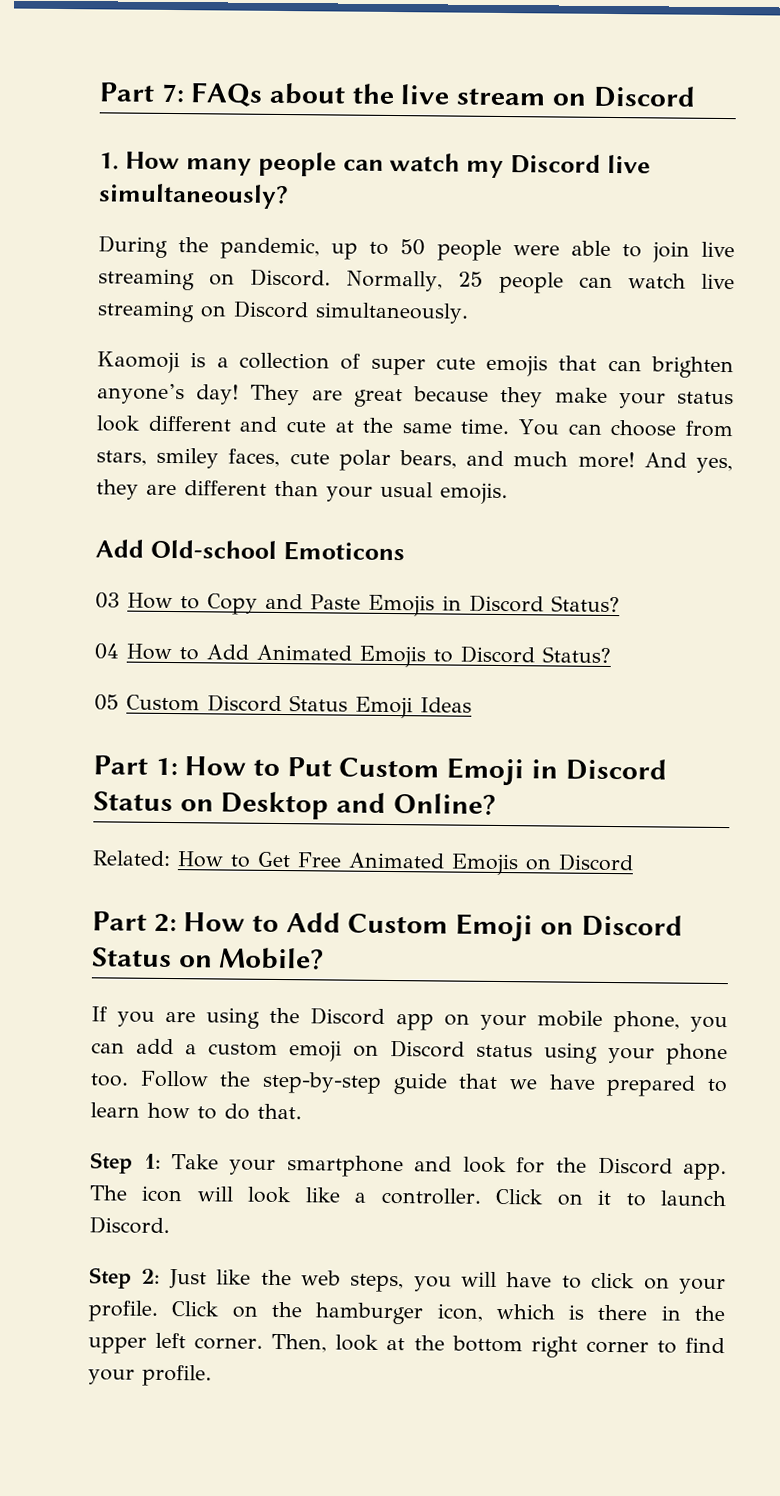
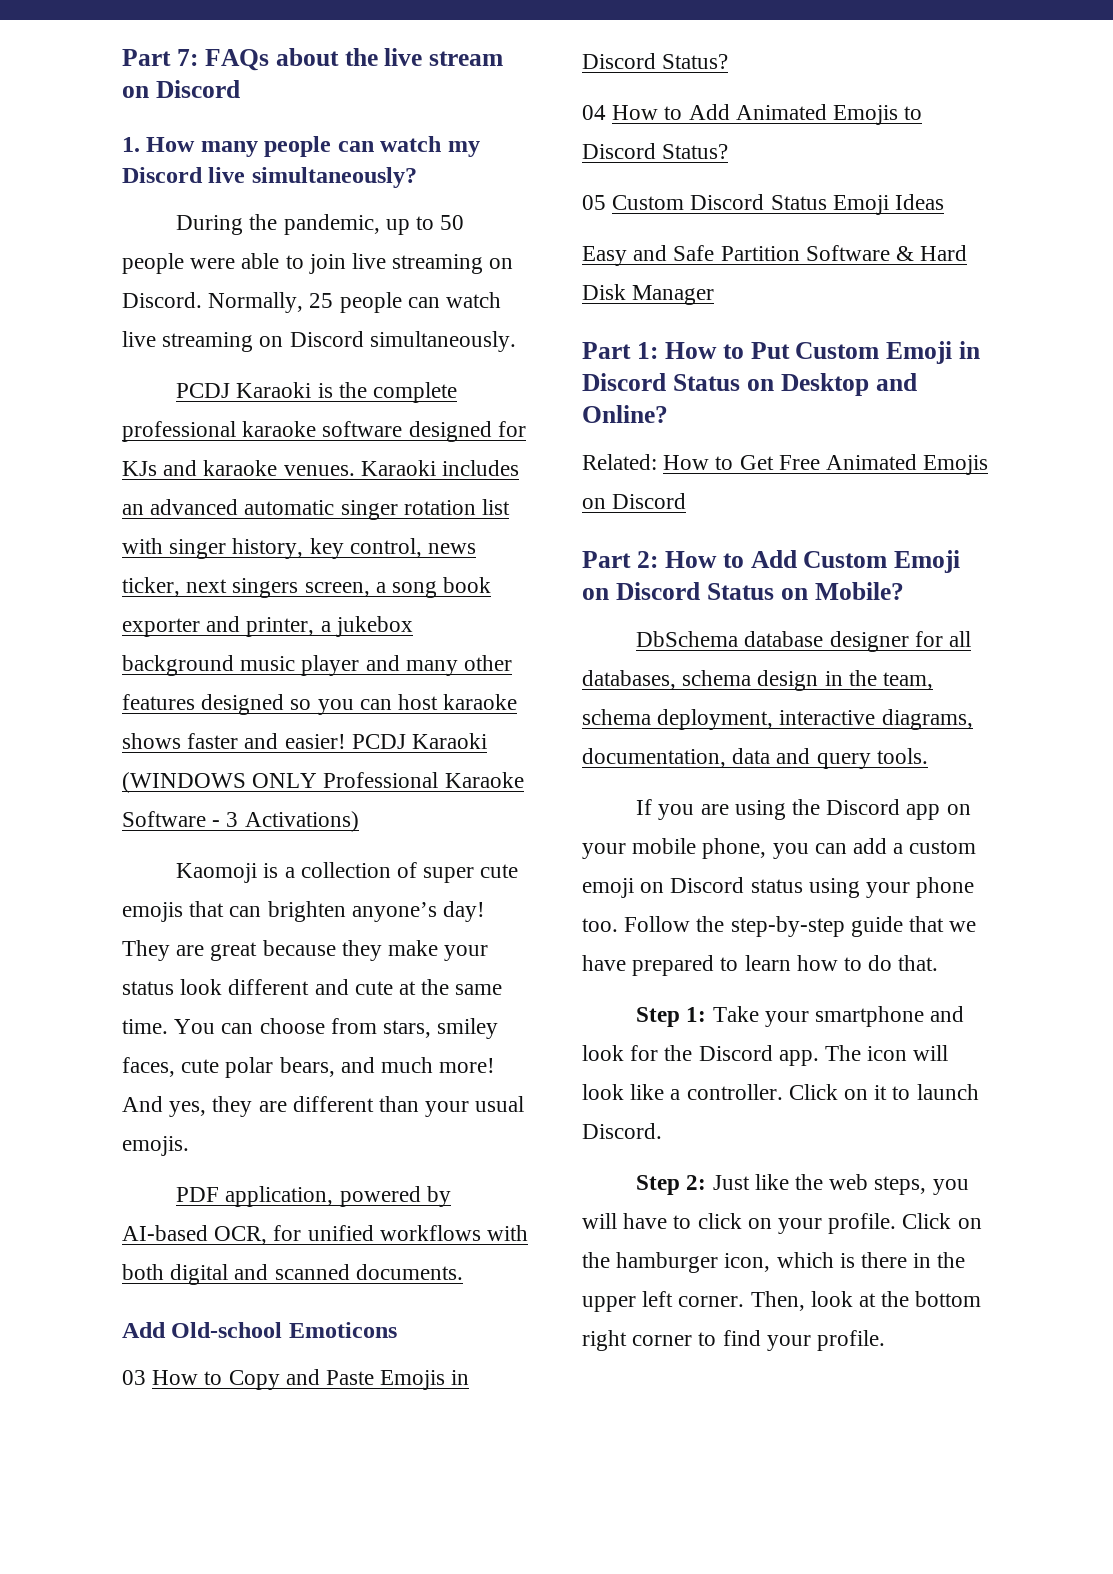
(469, 313) none -> [176,382,458,403] [122,421,526,442] [122,460,520,476] [122,499,511,520] [122,538,477,559] [122,577,492,598] [122,616,413,637] [122,655,513,676] [122,694,518,715] [122,733,488,749] [122,772,524,793] [122,811,359,832] // PCDJ Karaoki is the complete professional karaoke software designed for KJs and karaoke venues. Karaoki includes an advanced automatic singer rotation list with singer history, key control, news ticker, next singers screen, a song book exporter and printer, a jukebox background music player and many other features designed so you can host karaoke shows faster and easier! PCDJ Karaoki (WINDOWS ONLY Professional Karaoke Software - 3 Activations)
(508, 493) none -> [176,1186,451,1207] [122,1225,529,1245] [122,1264,463,1285] // PDF application, powered by AI-based OCR, for unified workflows with both digital and scanned documents.
(472, 705) none -> [582,245,968,266] [582,284,715,305] // Easy and Safe Partition Software & Hard Disk Manager
(325, 958) none -> [636,631,972,652] [582,670,934,691] [582,709,973,730] [582,748,928,769] // DbSchema database designer for all databases, schema design in the team, schema deployment, interactive diagrams, documentation, data and query tools.

